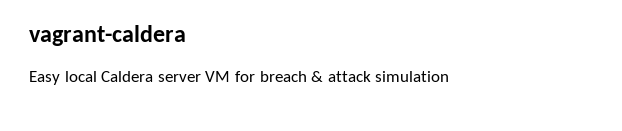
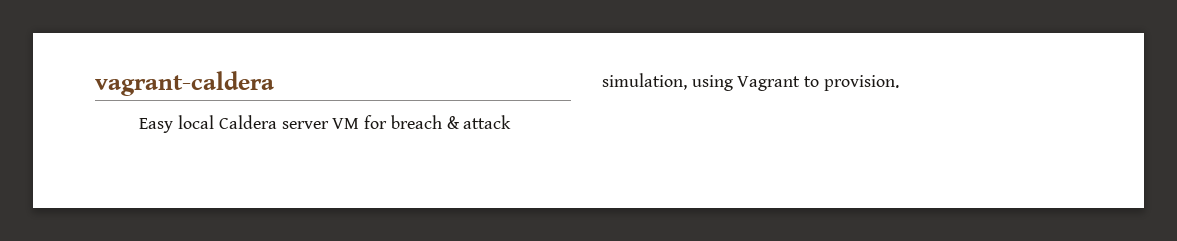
[375,71,450,82] simulation -> [602,73,899,91] simulation, using Vagrant to provision.

